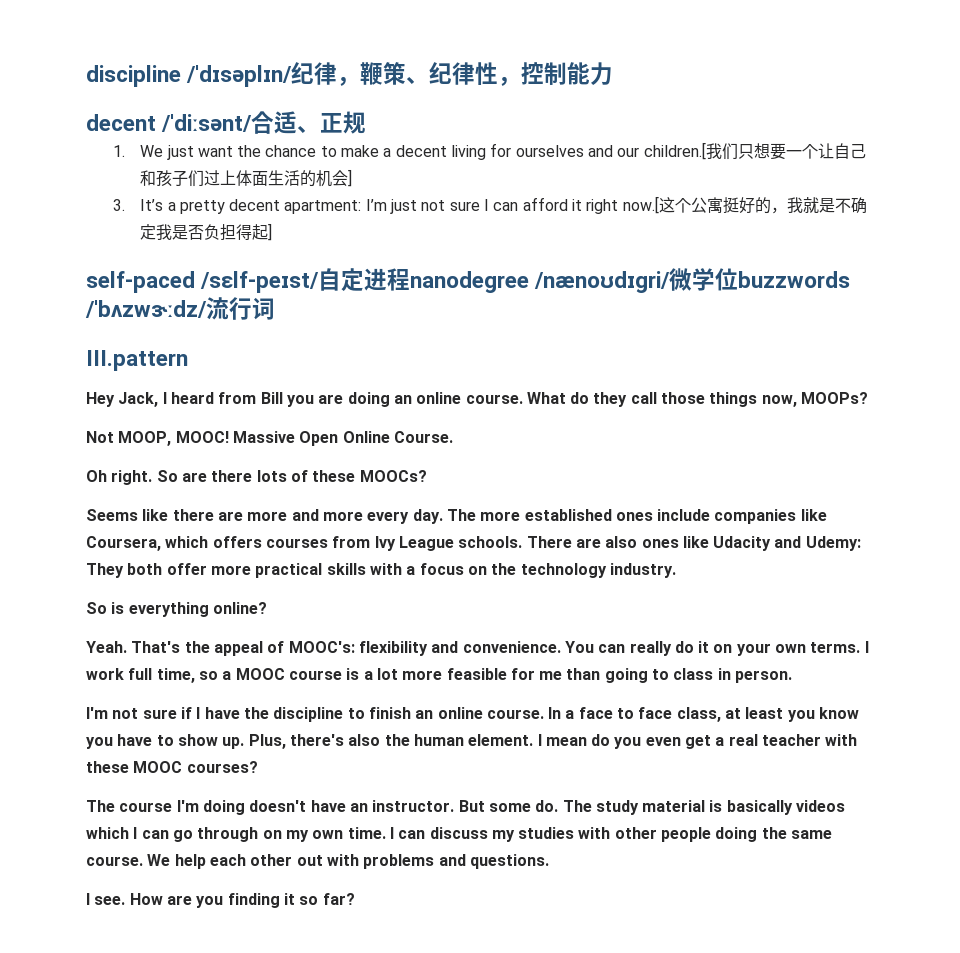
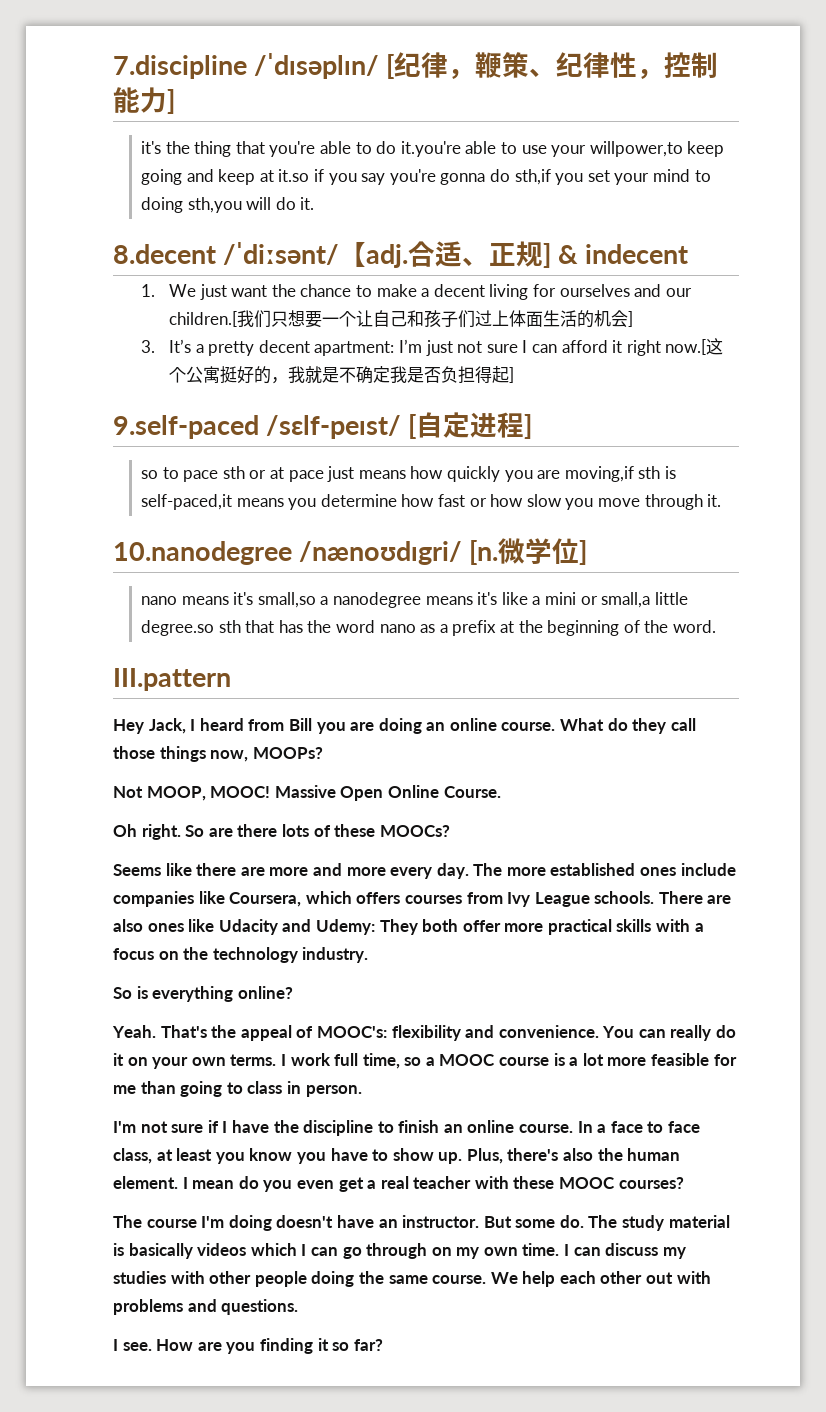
[86,65,293,87] discipline /ˈdɪsəplɪn/ -> [113,53,395,79] 7.discipline /ˈdɪsəplɪn/ [
[86,114,253,132] // decent /ˈdiːsənt/ -> [167,89,175,114] [141,141,725,157] [141,169,711,185] [141,197,315,213] [113,241,409,268] ] // it's the thing that you're able to do it.you're able to use your willpower,to keep going and keep at it.so if you say you're gonna do sth,if you set your mind to doing sth,you will do it. // 8.decent /ˈdiːsənt/【adj.
(367, 122) none -> [543,243,689,268] ] & indecent
[86,268,851,293] [85,297,275,320] self-paced /sɛlf-peɪst/自定进程nanodegree /nænoʊdɪgri/微学位buzzwords /ˈbʌzwɝːdz/流行词 -> [113,412,533,439] [141,466,676,482] [141,494,722,510] [113,538,588,565] [141,592,688,608] [141,620,716,636] 9.self-paced /sɛlf-peɪst/ [自定进程] // so to pace sth or at pace just means how quickly you are moving,if sth is self-paced,it means you determine how fast or how slow you move through it. // 10.nanodegree /nænoʊdɪgri/ [n.微学位] // nano means it's small,so a nanodegree means it's like a mini or small,a little degree.so sth that has the word nano as a prefix at the beginning of the word.

